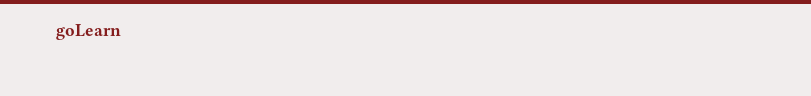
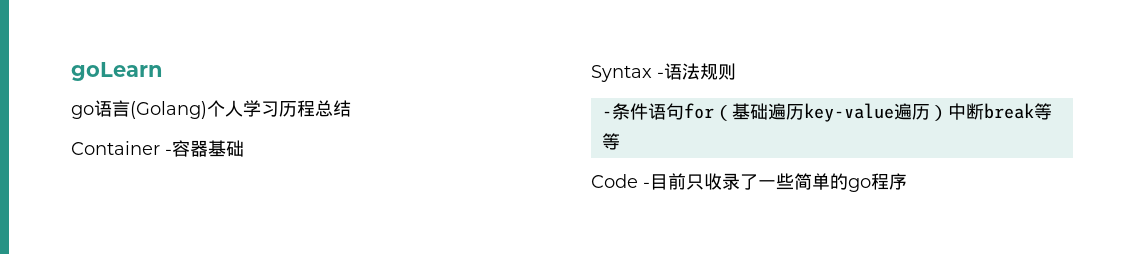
(121, 32) none -> [71,100,351,119] [71,140,244,157] [591,63,736,82] [601,103,1052,122] [601,133,620,150] [591,173,907,192] // go语言(Golang)个人学习历程总结 // Container -容器基础 // Syntax -语法规则 // -条件语句for（基础遍历key-value遍历）中断break等等 // Code -目前只收录了一些简单的go程序

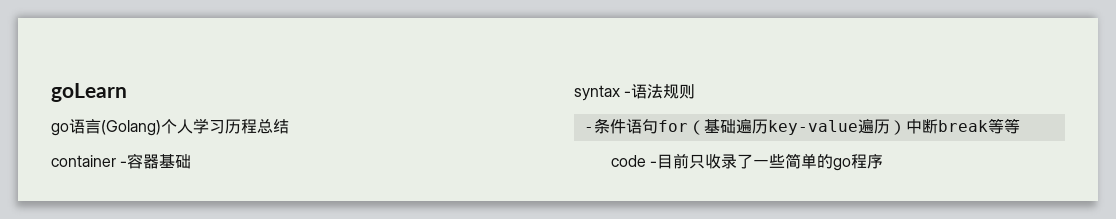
[71,141,160,155] Container -> [51,155,116,167] container
[591,65,652,82] Syntax -> [574,85,620,101] syntax
[591,174,638,188] Code -> [610,155,646,167] code

